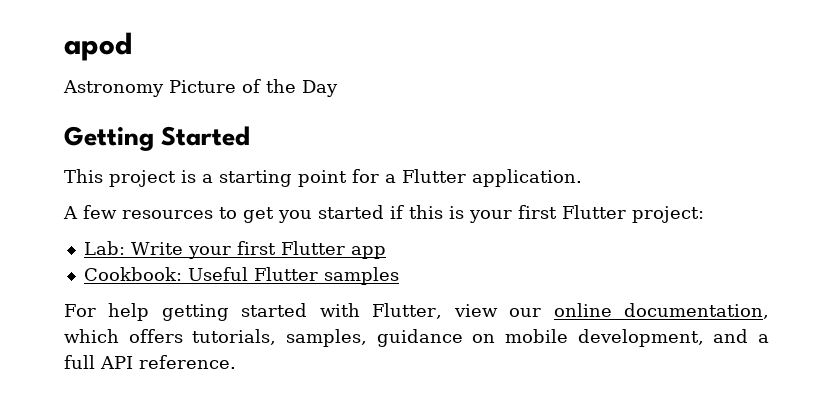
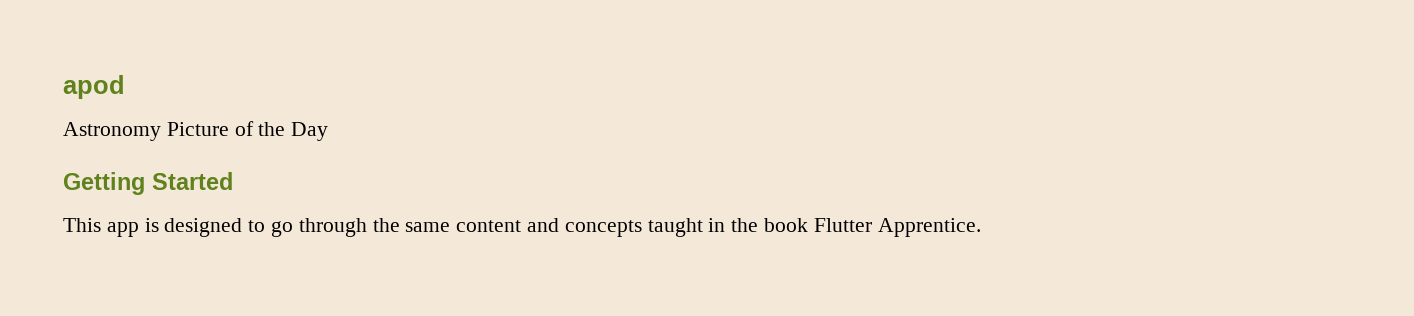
[109,169,582,187] [63,205,704,223] [83,241,386,259] [83,267,399,285] [64,303,769,321] [64,329,769,347] [64,355,236,369] project is a starting point for a Flutter application. // A few resources to get you started if this is your first Flutter project: // Lab: Write your first Flutter app // Cookbook: Useful Flutter samples // For help getting started with Flutter, view our online documentation, which offers tutorials, samples, guidance on mobile development, and a full API reference. -> [106,218,981,237] app is designed to go through the same content and concepts taught in the book Flutter Apprentice.

